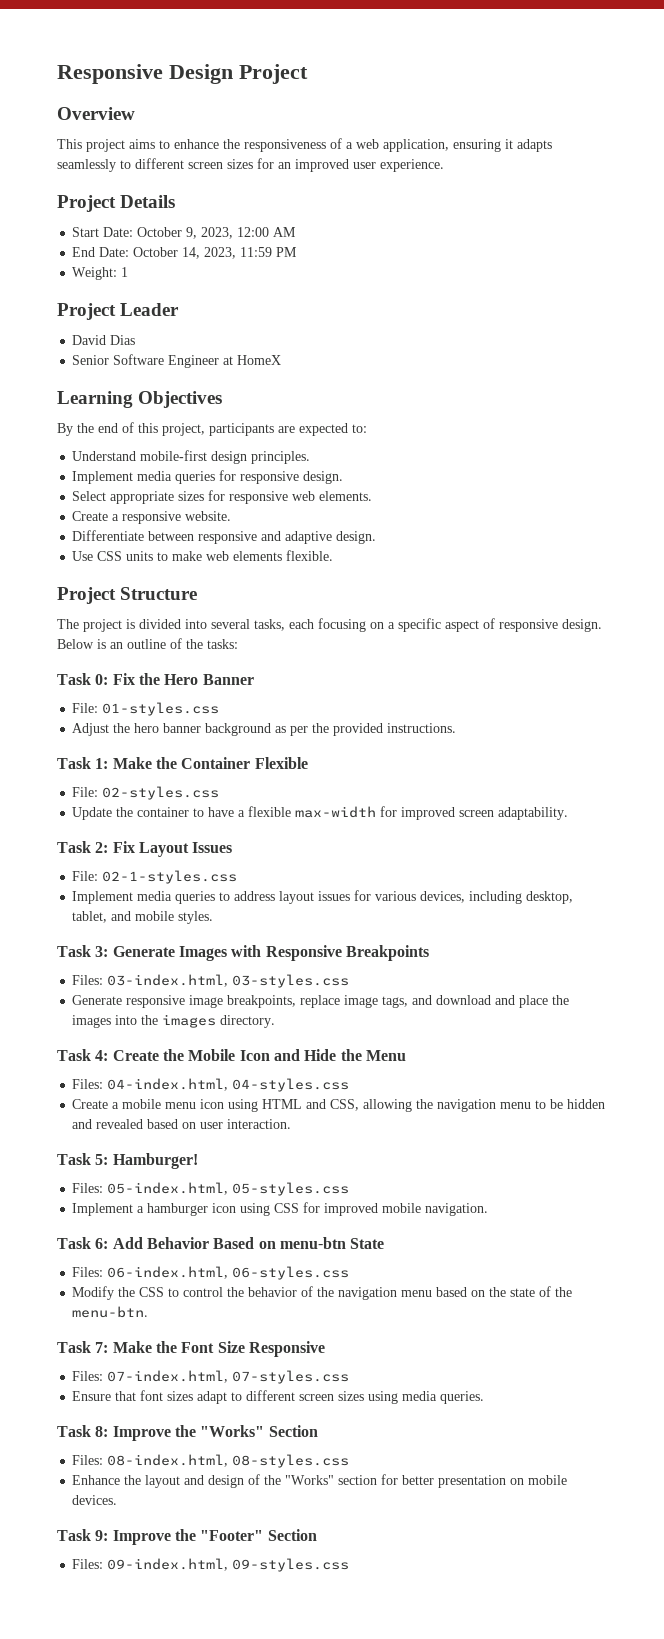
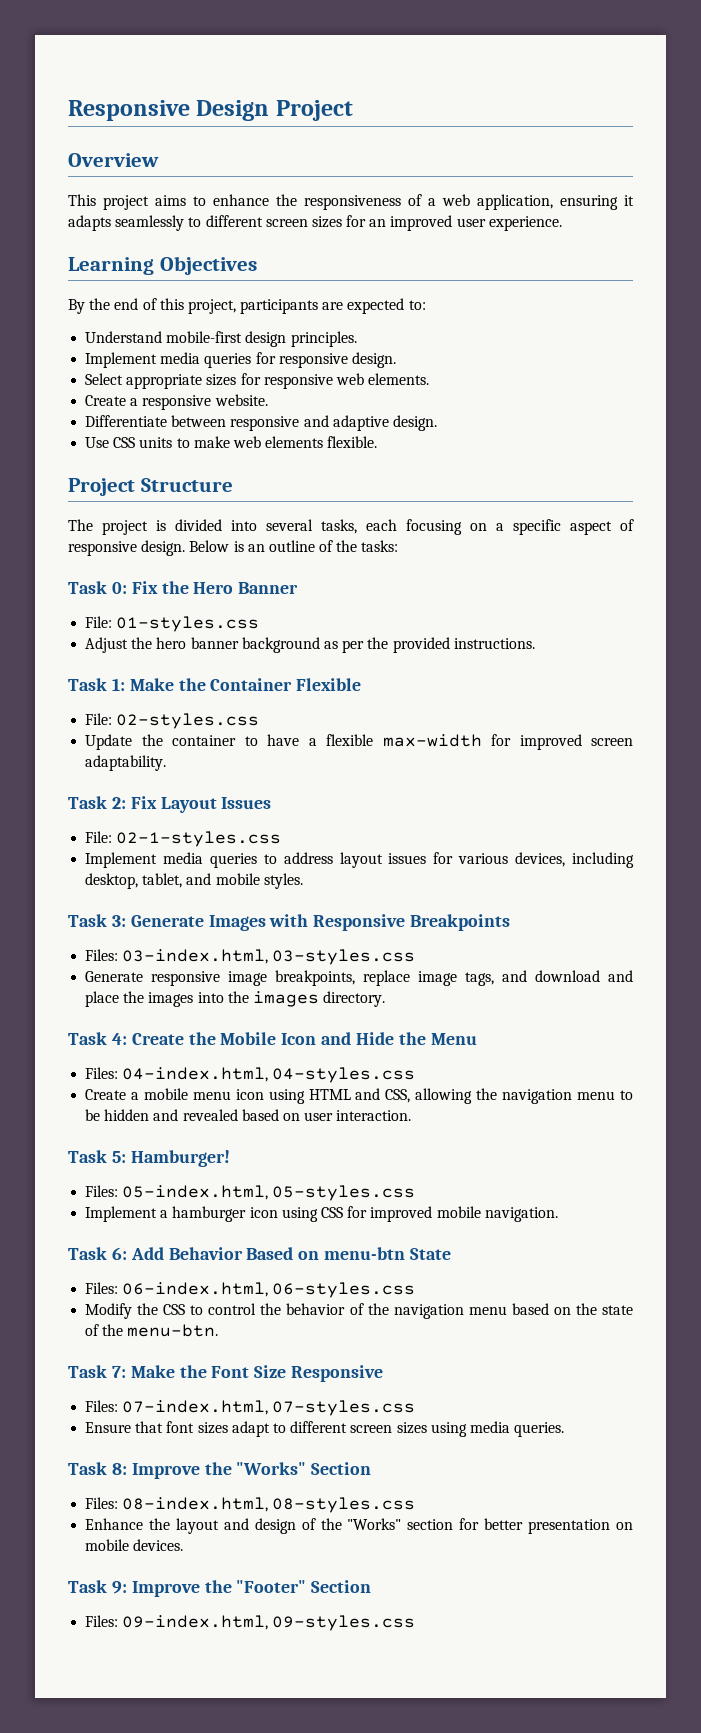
[57,195,176,212] [72,227,297,239] [72,247,298,259] [72,267,129,280] [57,303,180,320] [72,335,136,345] [72,354,282,368] // Project Details // Start Date: October 9, 2023, 12:00 AM // End Date: October 14, 2023, 11:59 PM // Weight: 1 // Project Leader // David Dias // Senior Software Engineer at HomeX -> (562, 223) none

